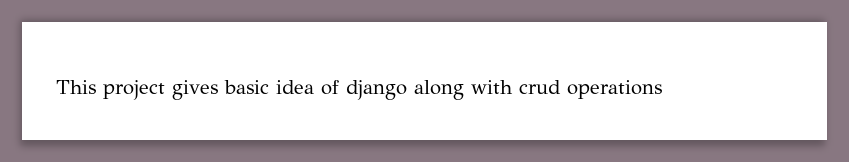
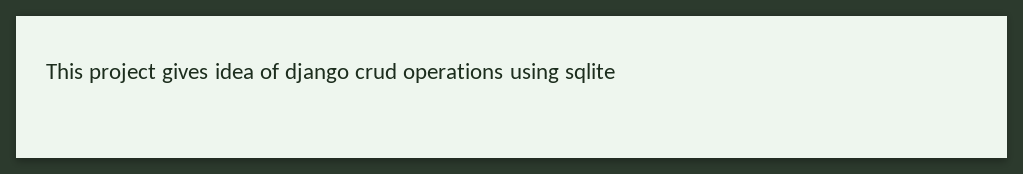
[224,80,269,94] basic -> (209, 73) none
[414,80,662,100] along with crud operations -> [355,63,615,83] crud operations using sqlite

